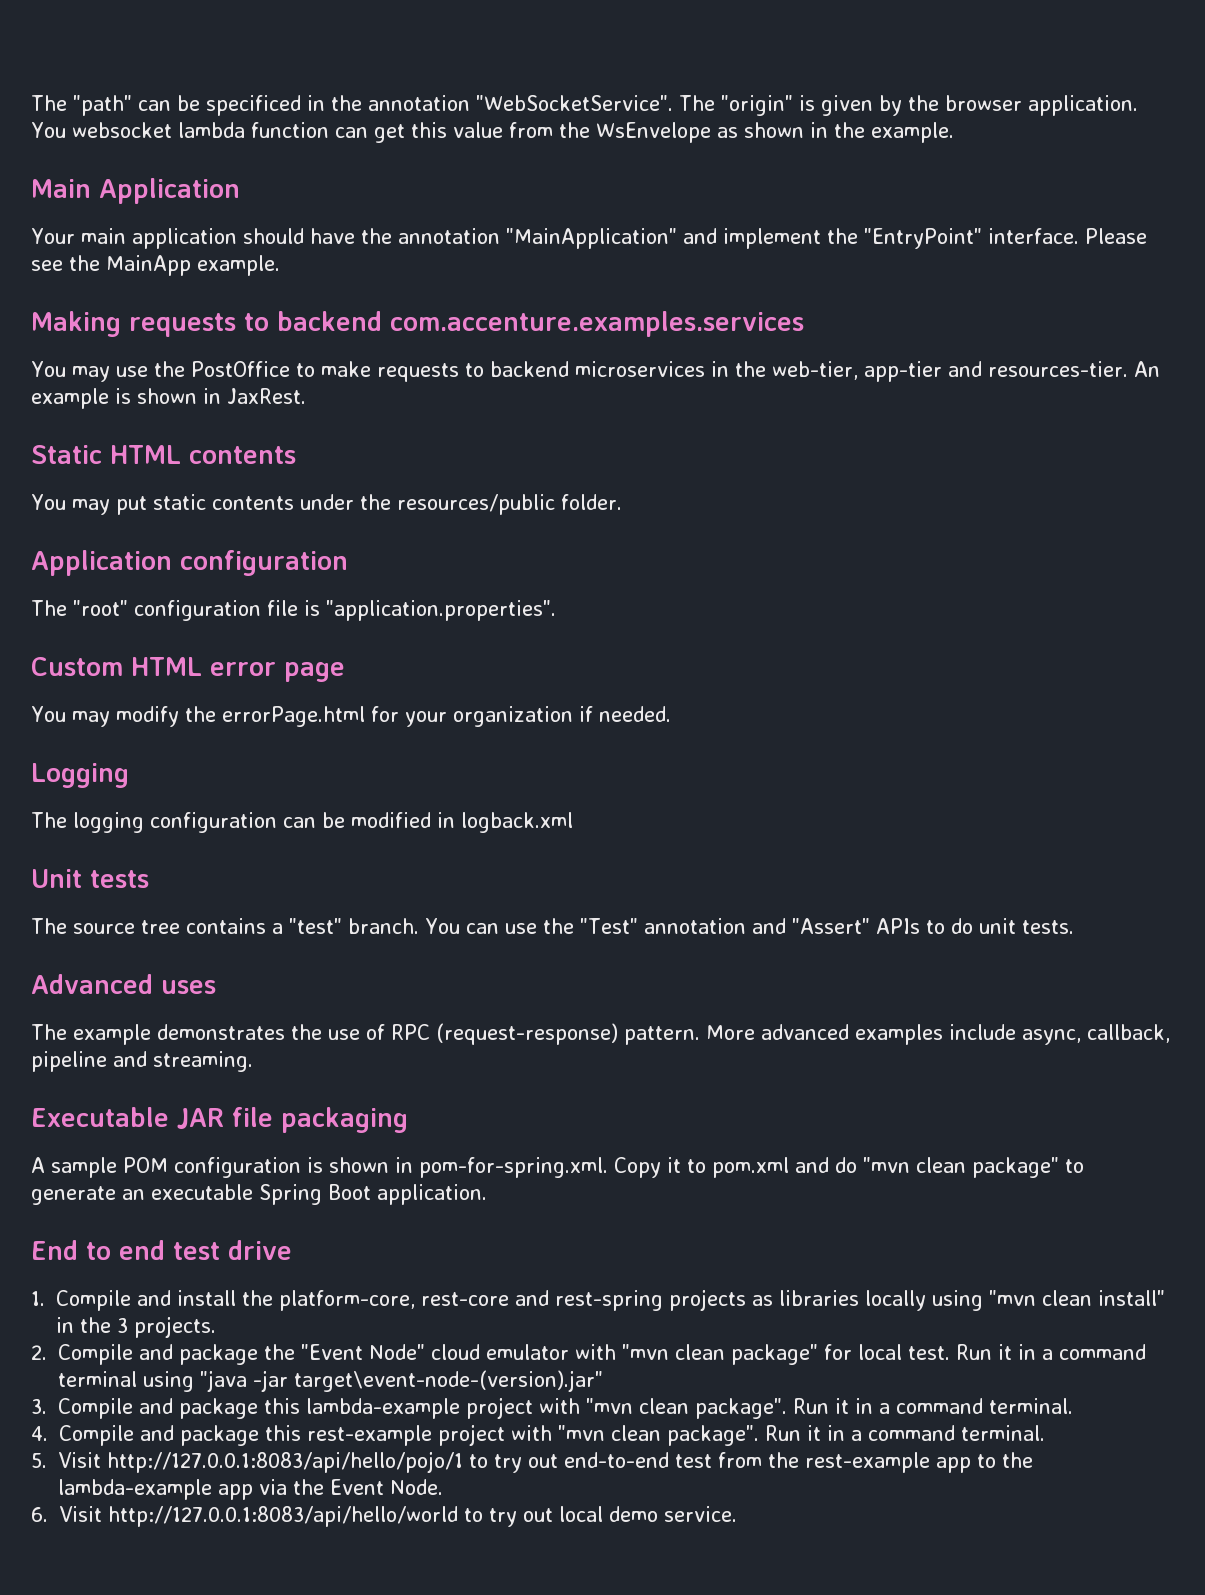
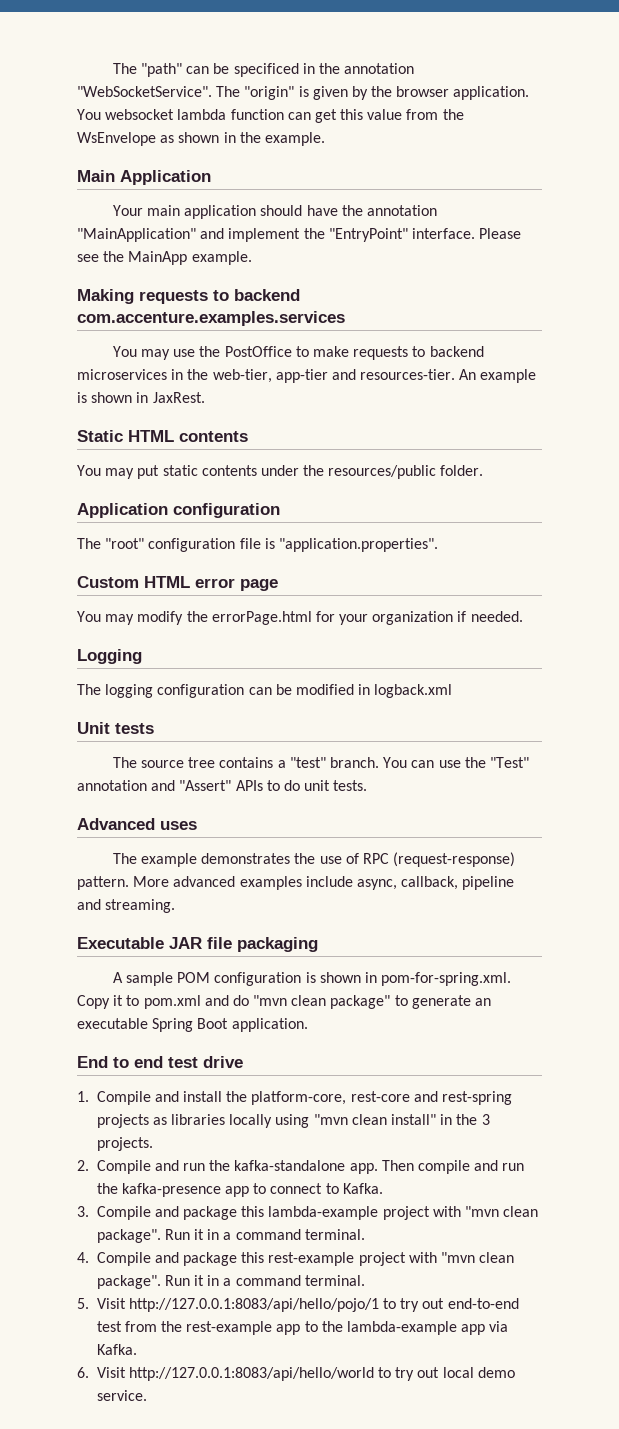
[179,1344,1146,1365] [58,1370,603,1392] package the "Event Node" cloud emulator with "mvn clean package" for local test. Run it in a command terminal using "java -jar target\event-node-(version).jar" -> [183,1160,525,1174] [96,1183,383,1197] run the kafka-standalone app. Then compile and run the kafka-presence app to connect to Kafka.
[293,1479,443,1495] the Event Node. -> [96,1344,137,1355] Kafka.

